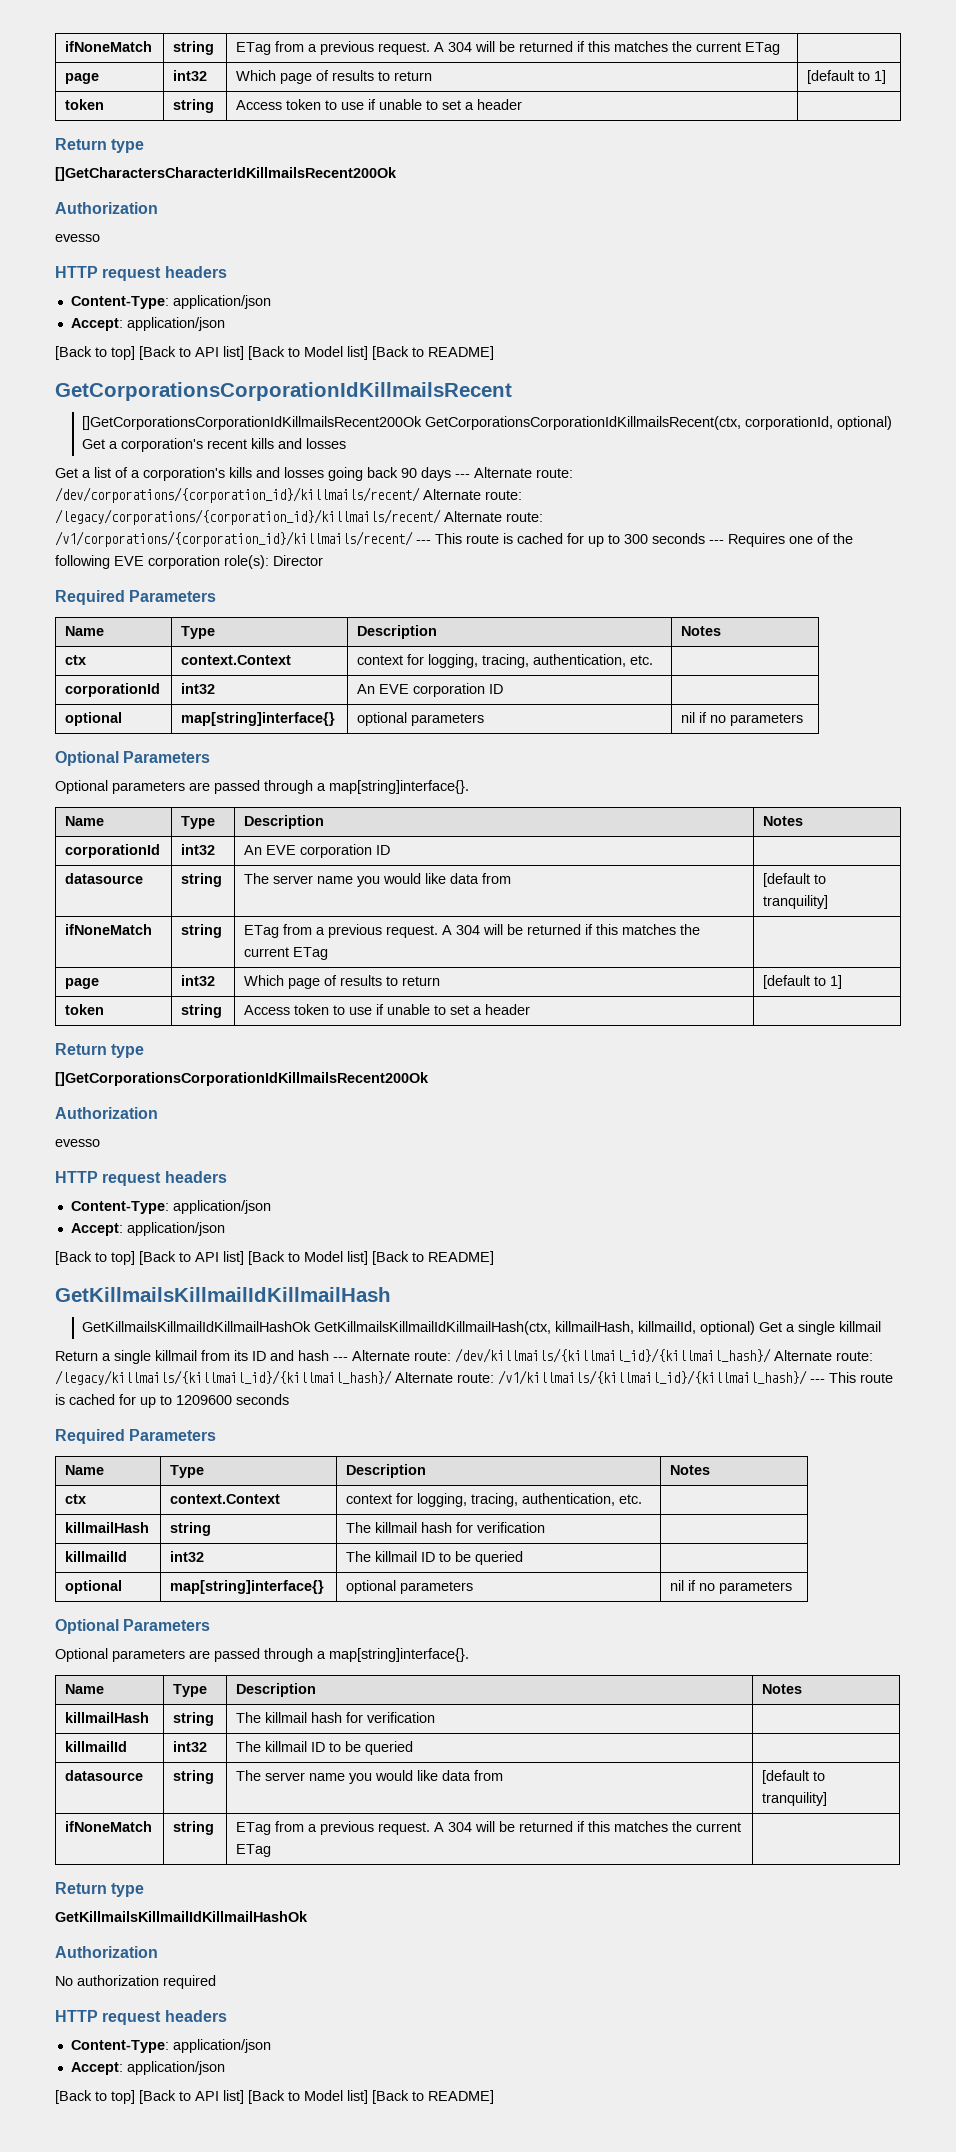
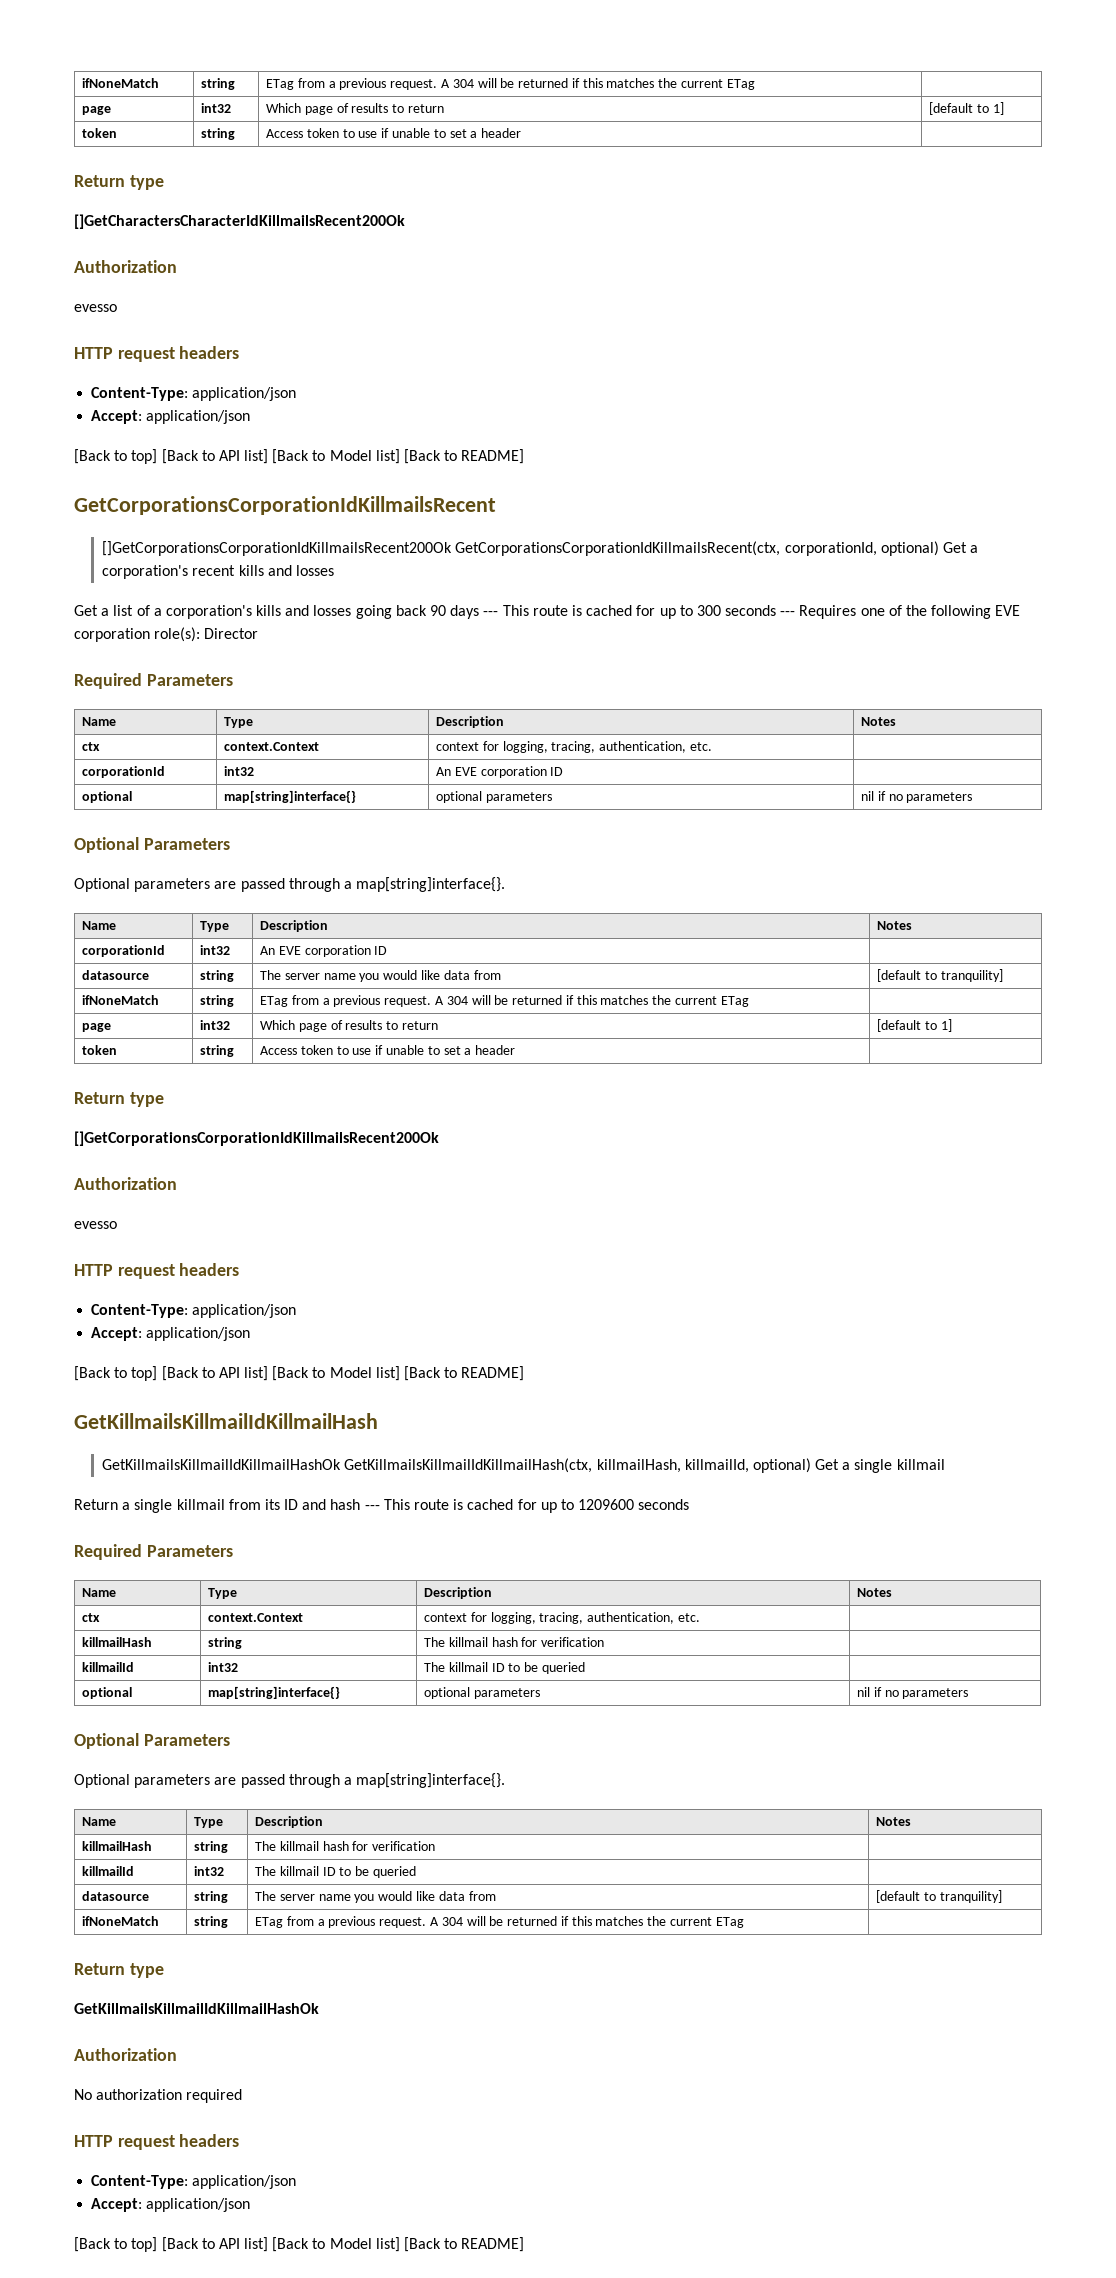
[474,467,573,478] [55,487,522,503] [55,509,543,525] [55,531,431,547] Alternate route: /dev/corporations/{corporation_id}/killmails/recent/ Alternate route: /legacy/corporations/{corporation_id}/killmails/recent/ Alternate route: /v1/corporations/{corporation_id}/killmails/recent/ --- -> (499, 613) none
[352,1348,873,1363] [55,1370,825,1385] Alternate route: /dev/killmails/{killmail_id}/{killmail_hash}/ Alternate route: /legacy/killmails/{killmail_id}/{killmail_hash}/ Alternate route: /v1/killmails/{killmail_id}/{killmail_hash}/ --- -> (380, 1507) none

